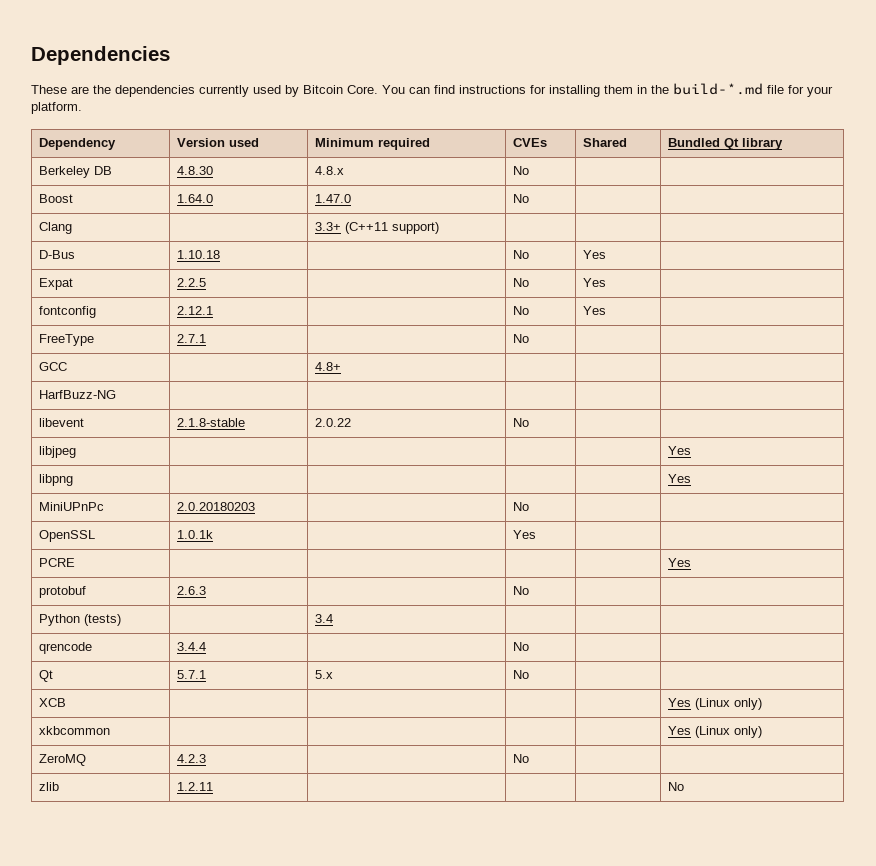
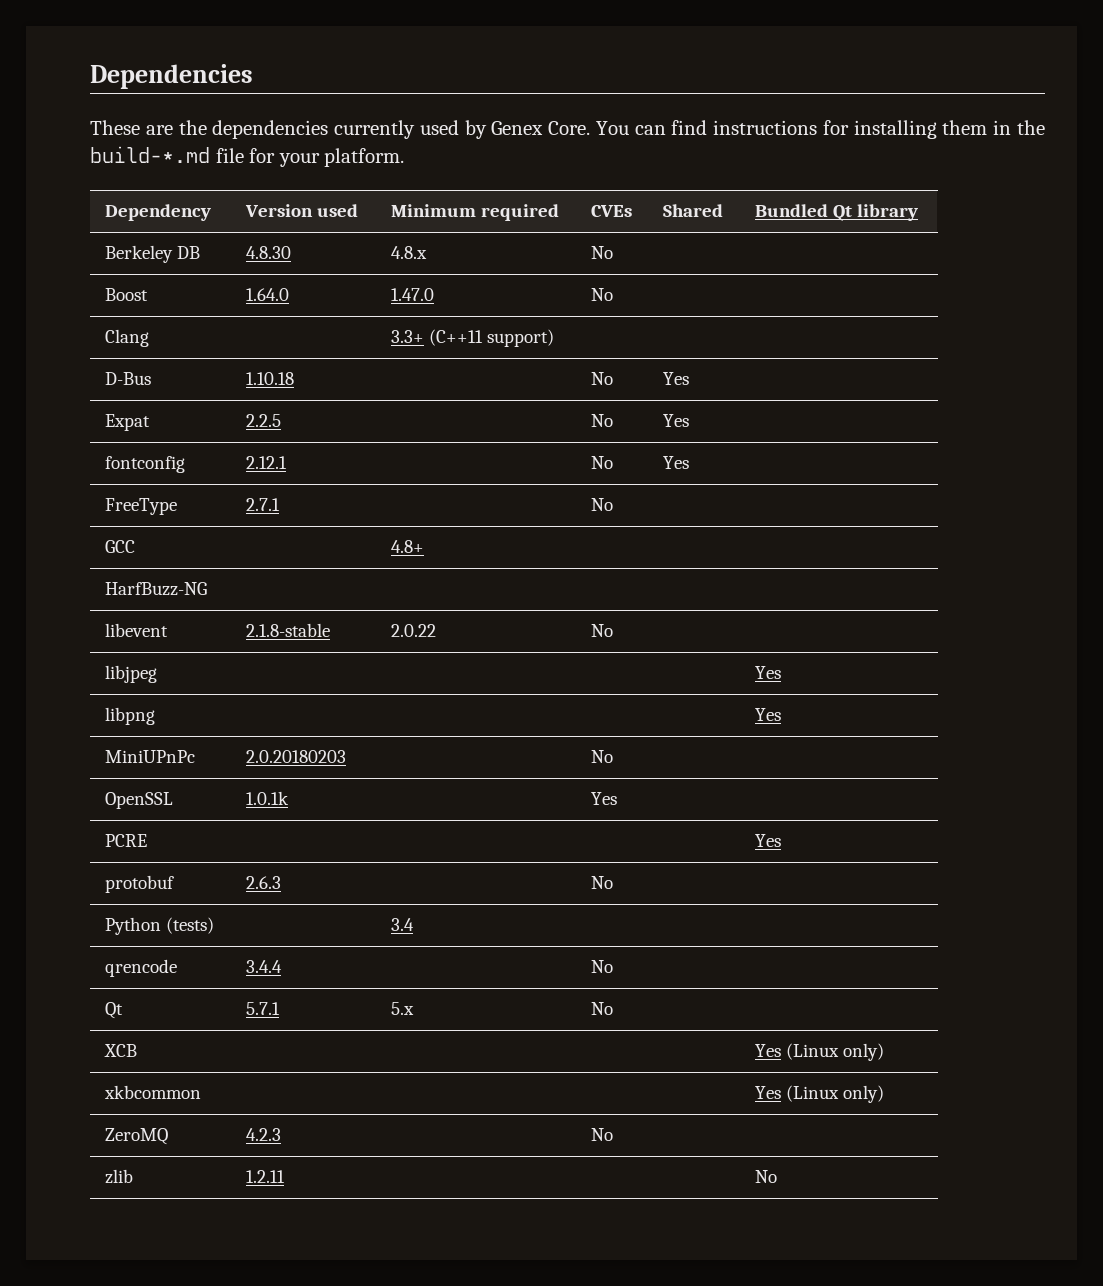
[303,85,343,94] Bitcoin -> [491,121,544,135] Genex

